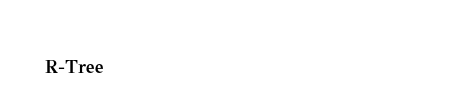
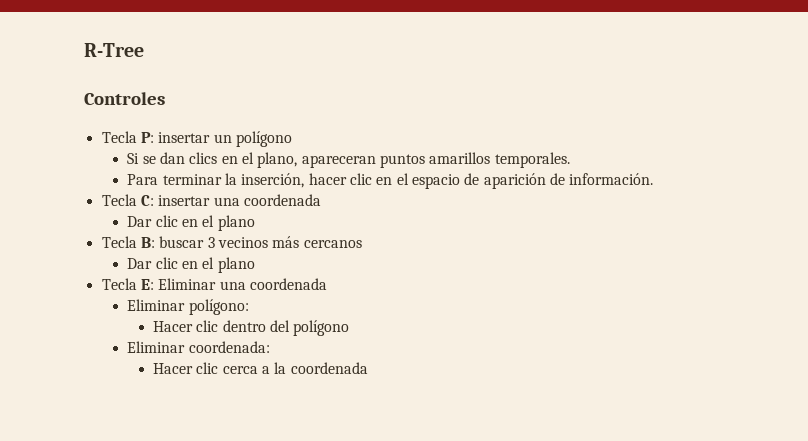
(104, 66) none -> [84,92,165,105] [101,131,292,147] [127,152,570,168] [127,173,654,189] [101,194,321,206] [127,215,255,231] [101,236,362,248] [127,257,255,273] [101,278,327,290] [127,299,249,315] [153,320,350,336] [127,341,270,353] [153,362,368,374] // Controles // Tecla P: insertar un polígono // Si se dan clics en el plano, apareceran puntos amarillos temporales. // Para terminar la inserción, hacer clic en el espacio de aparición de información. // Tecla C: insertar una coordenada // Dar clic en el plano // Tecla B: buscar 3 vecinos más cercanos // Dar clic en el plano // Tecla E: Eliminar una coordenada // Eliminar polígono: // Hacer clic dentro del polígono // Eliminar coordenada: // Hacer clic cerca a la coordenada

